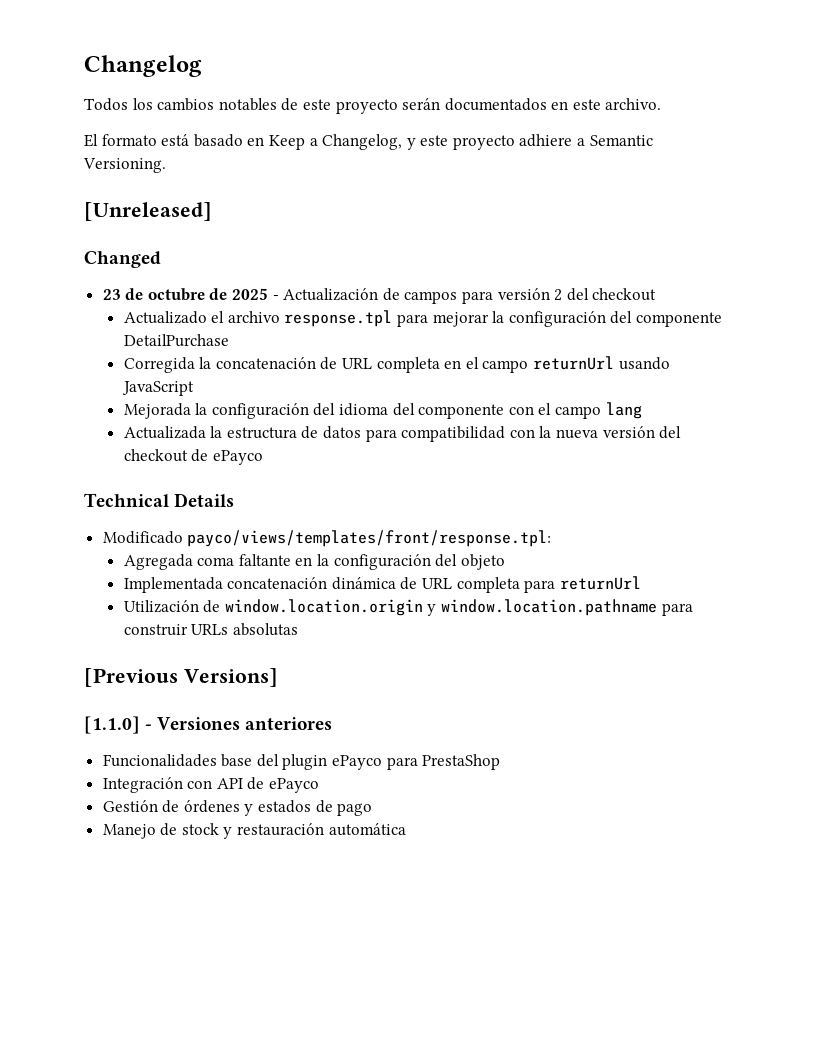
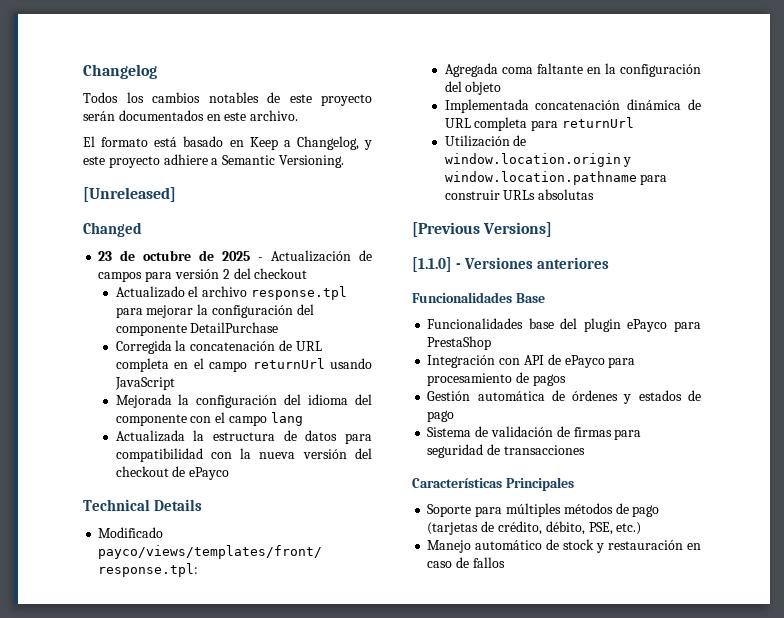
(333, 723) none -> [412,292,545,303] // Funcionalidades Base
(320, 785) none -> [608,357,636,368] [427,372,566,386] para procesamiento de pagos
(158, 806) none -> [477,391,545,401] automática
(373, 809) none -> [427,426,642,440] [427,444,585,458] [412,477,574,491] [427,503,660,517] [427,521,642,535] // Sistema de validación de firmas para seguridad de transacciones // Características Principales // Soporte para múltiples métodos de pago (tarjetas de crédito, débito, PSE, etc.)
(156, 831) none -> [475,540,543,550] automático
[328,823,406,836] automática -> [687,543,701,550] [427,557,505,568] en caso de fallos

